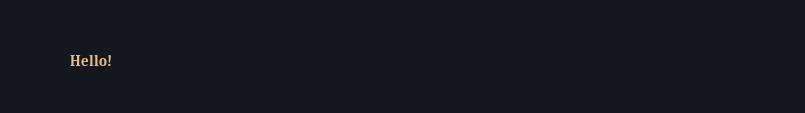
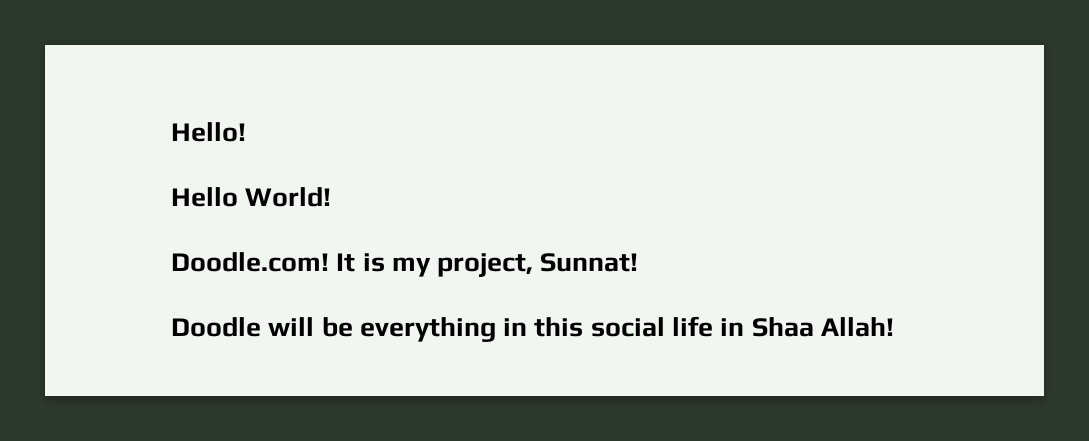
(112, 60) none -> [171,187,332,207] [171,252,639,277] [171,316,894,342] // Hello World! // Doodle.com! It is my project, Sunnat! // Doodle will be everything in this social life in Shaa Allah!

